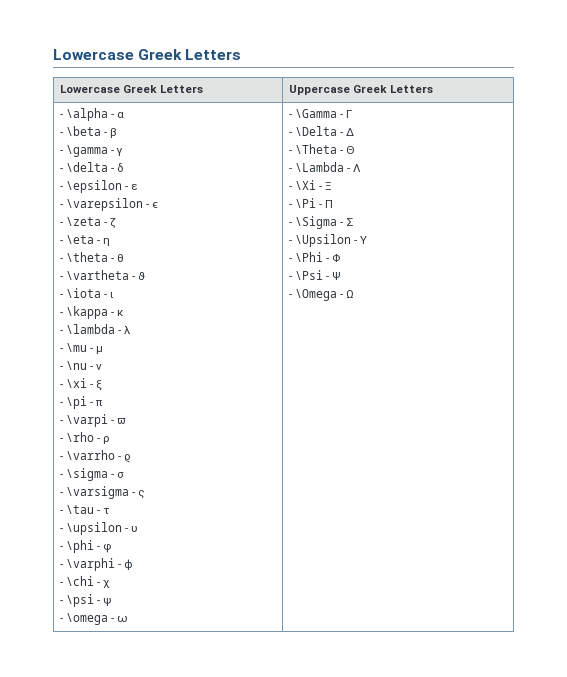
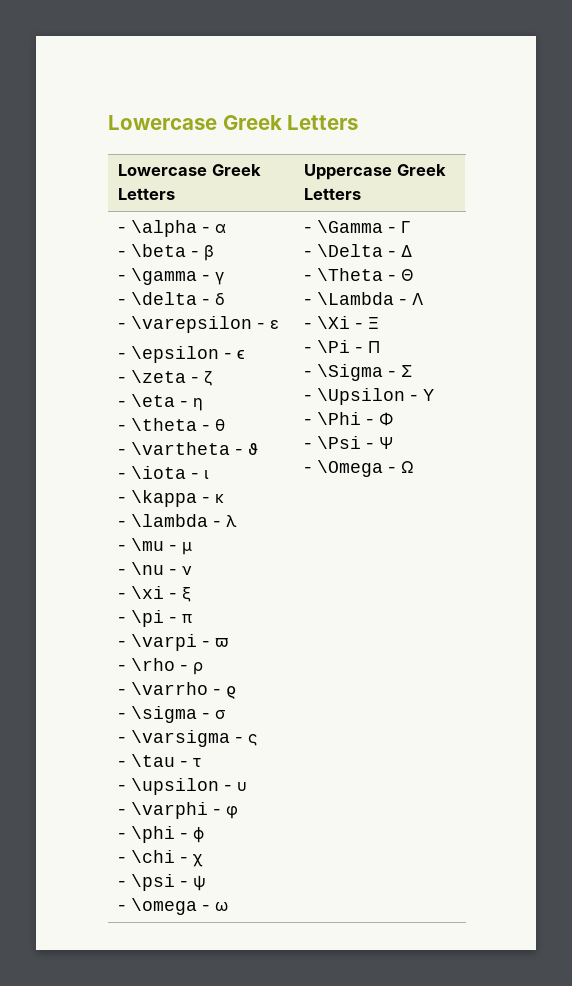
[66,180,138,193] [60,198,144,211] \epsilon - ε // - \varepsilon -> [131,316,280,333] [118,346,220,363] \varepsilon - ε // - \epsilon
[66,540,112,553] [60,558,116,571] \phi - φ // - \varphi -> [131,802,239,819] [118,826,176,843] \varphi - φ // - \phi

